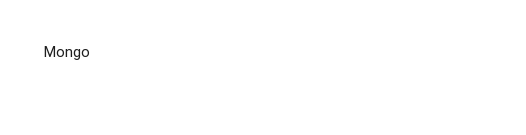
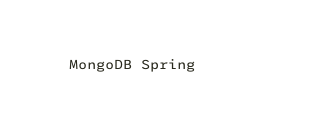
[44,46,90,60] Mongo -> [69,58,195,72] MongoDB Spring

